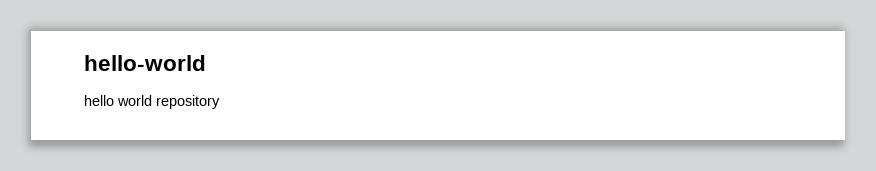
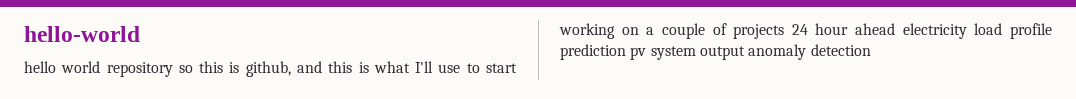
(220, 102) none -> [178,61,517,77] [559,23,1052,39] [560,44,871,60] so this is github, and this is what I'll use to start working on a couple of projects 24 hour ahead electricity load profile prediction pv system output anomaly detection

